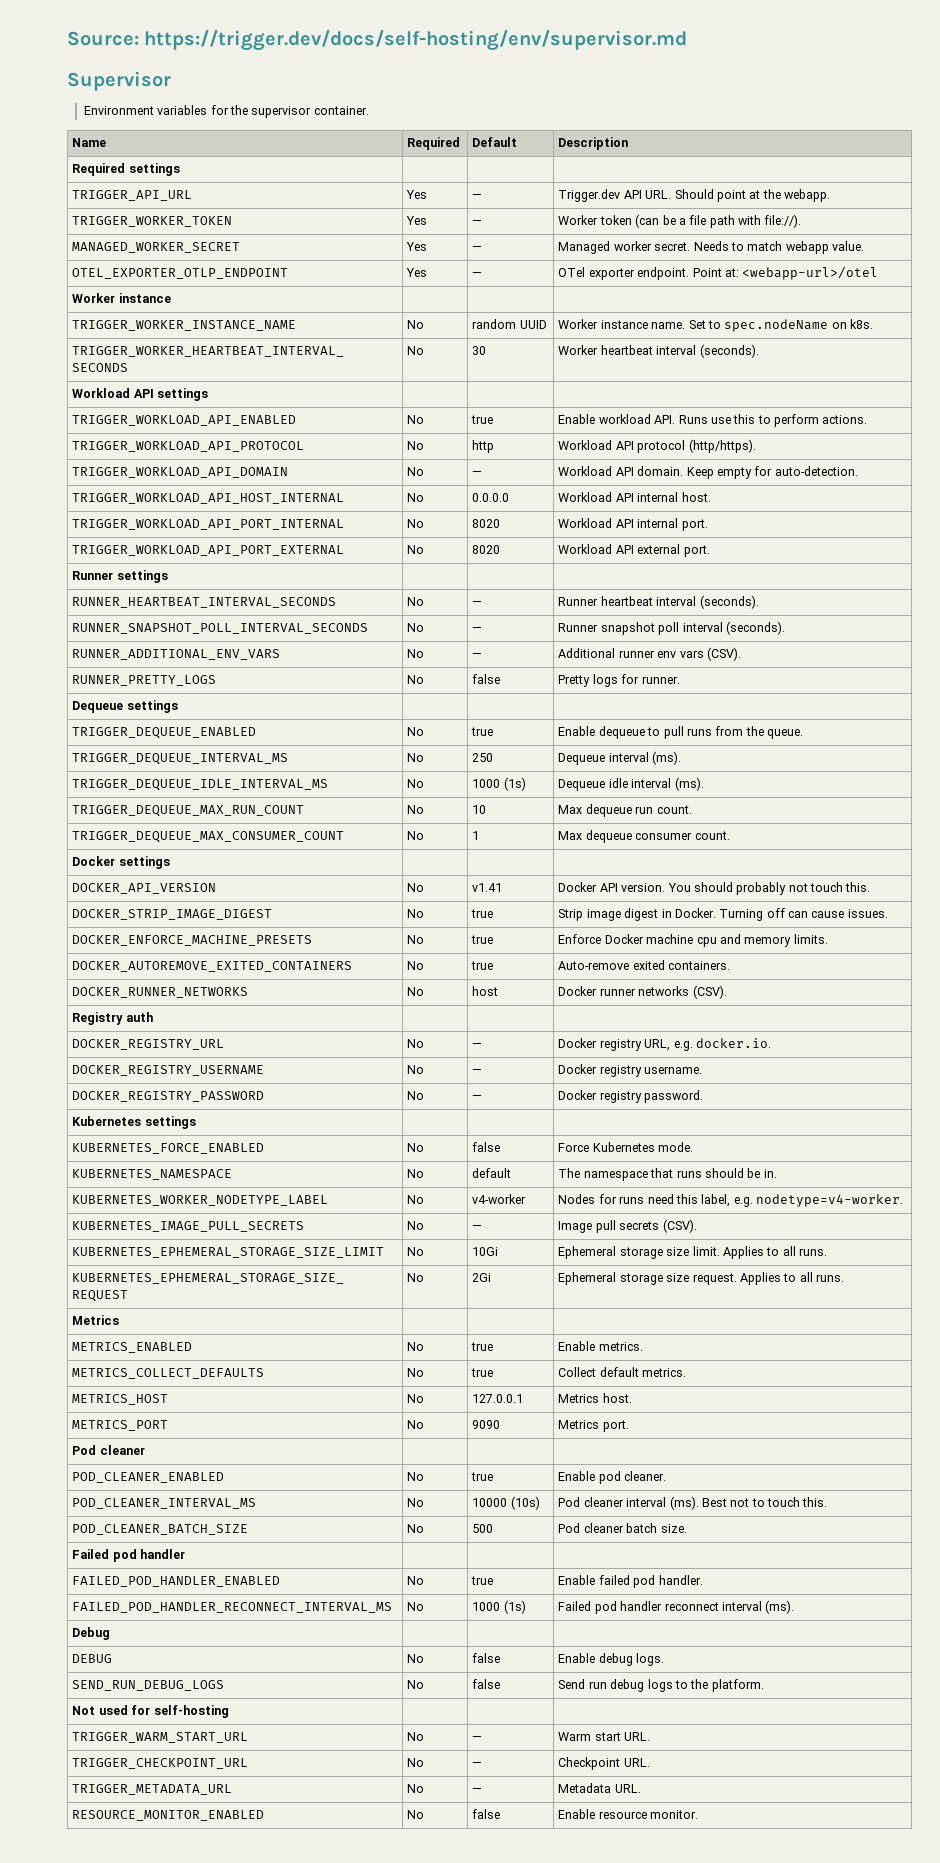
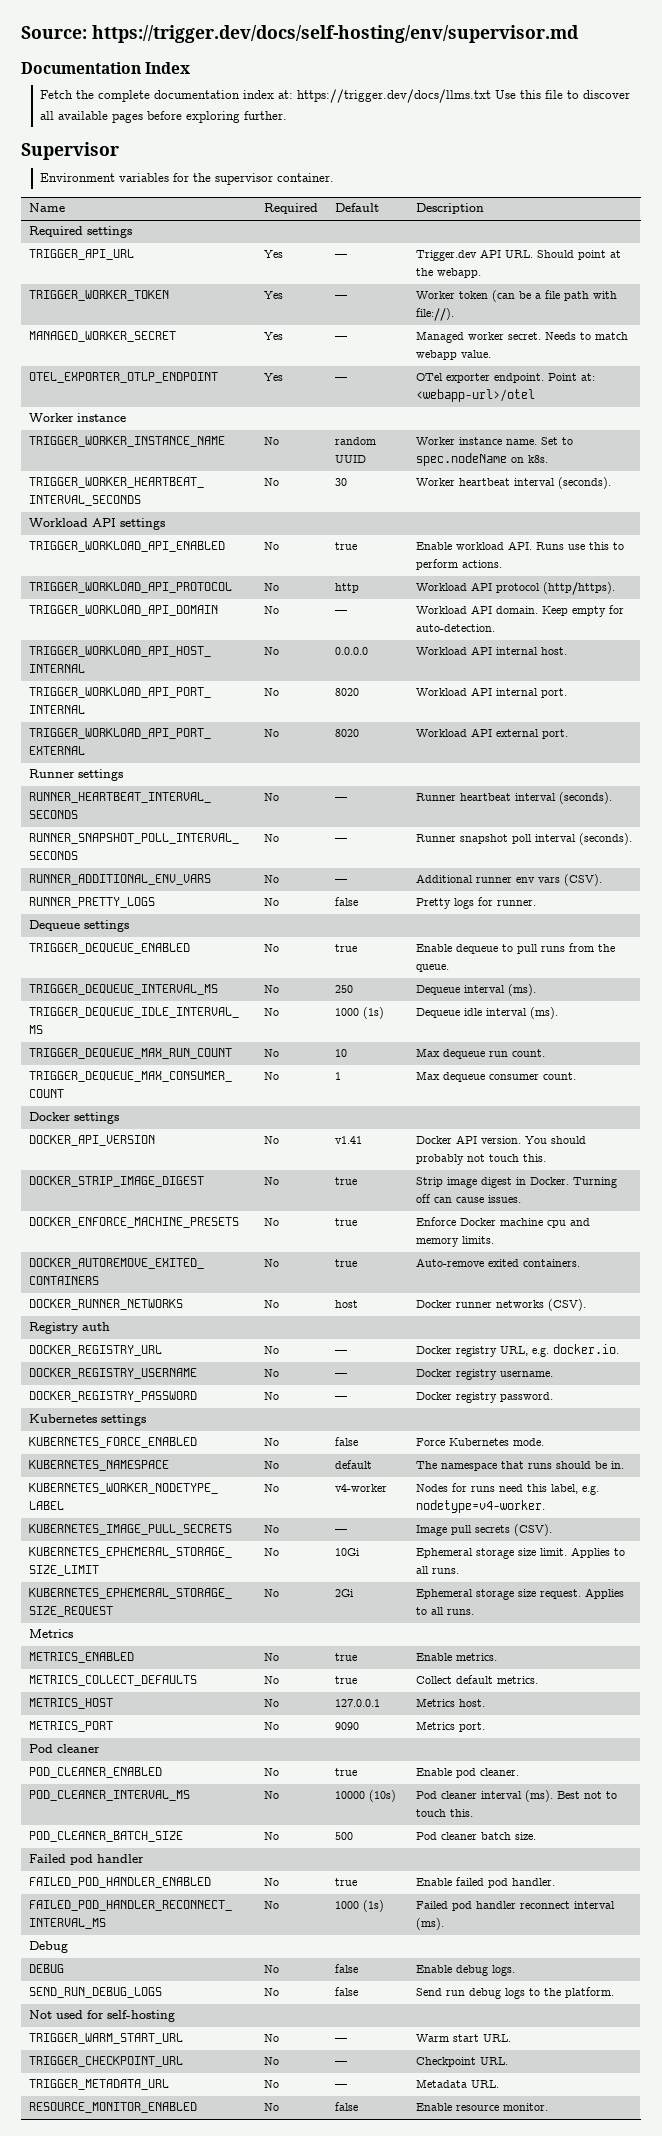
(688, 40) none -> [21,62,191,74] [39,89,630,103] [39,111,287,123] // Documentation Index // Fetch the complete documentation index at: https://trigger.dev/docs/llms.txt Use this file to discover all available pages before exploring further.

